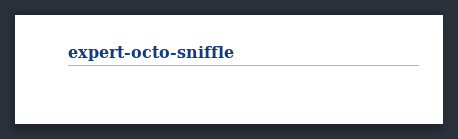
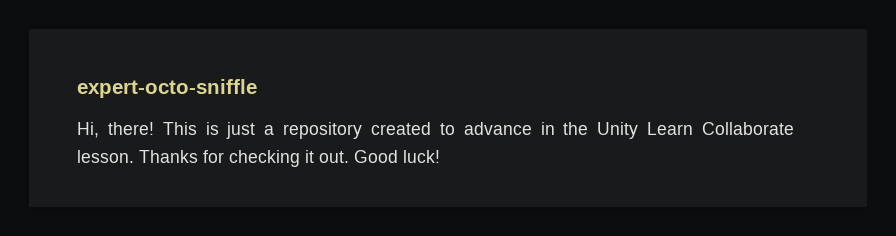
(234, 53) none -> [77,122,794,139] [77,150,440,167] // Hi, there! This is just a repository created to advance in the Unity Learn Collaborate lesson. Thanks for checking it out. Good luck!

